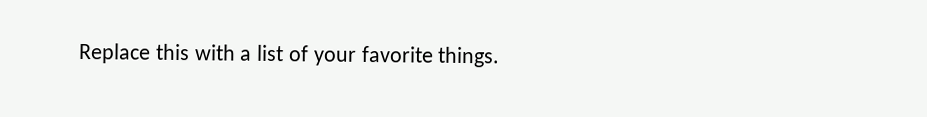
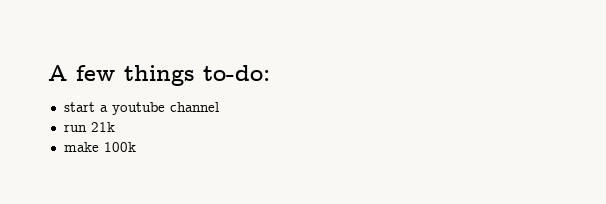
[78,42,501,68] Replace this with a list of your favorite things. -> [48,65,270,86] [63,102,219,115] [63,122,115,132] [63,142,136,152] A few things to-do: // start a youtube channel // run 21k // make 100k

